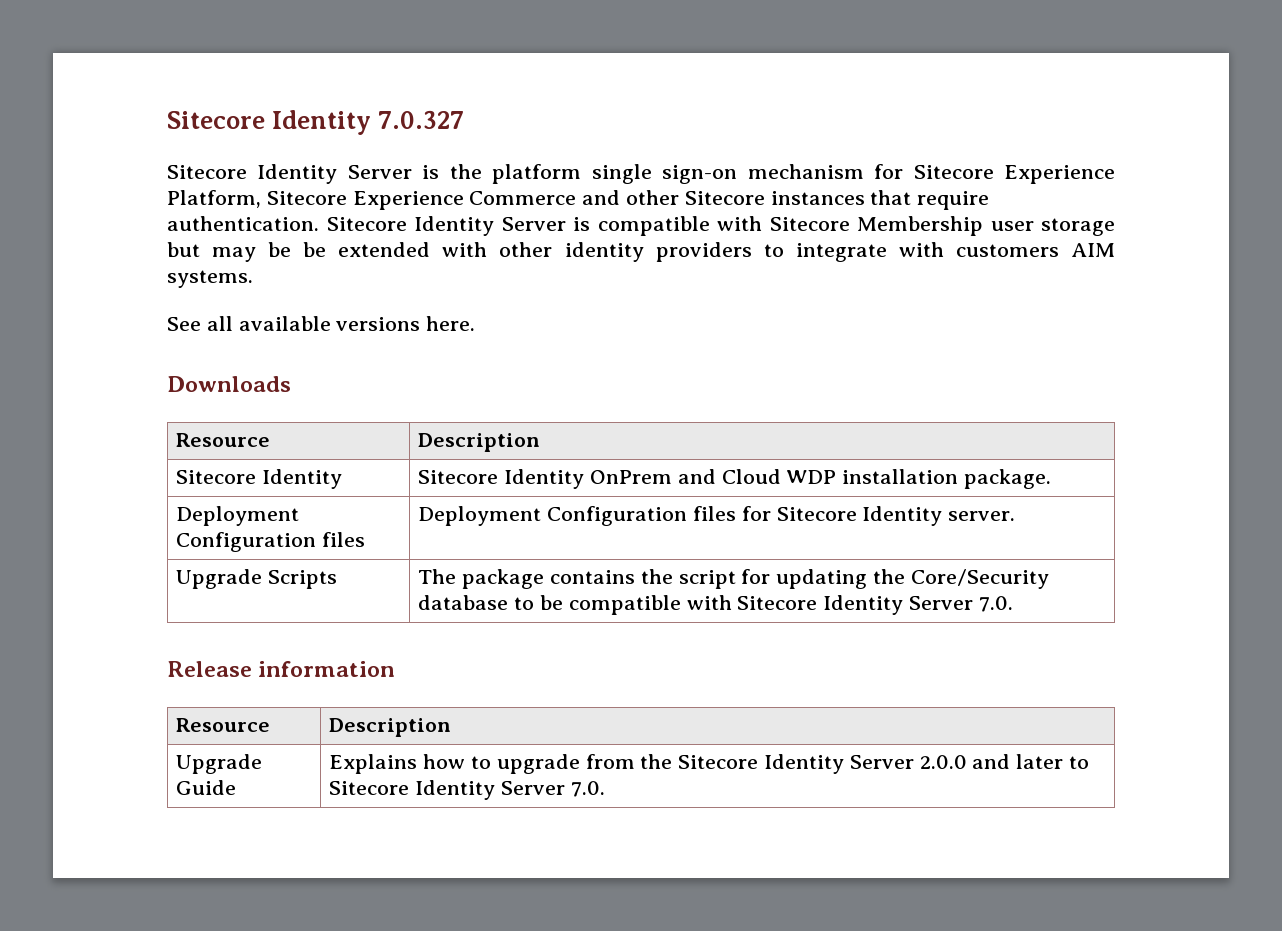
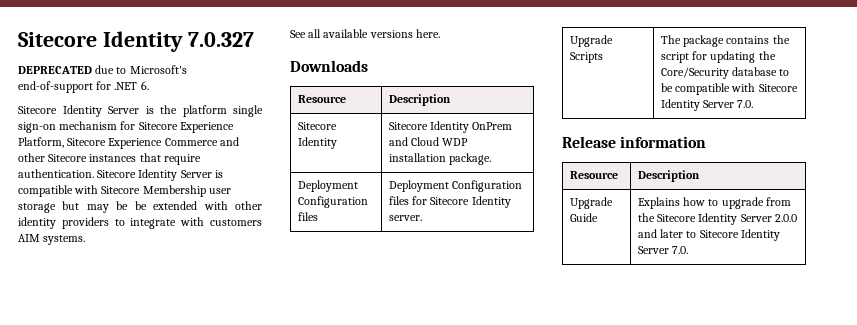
(465, 119) none -> [18,65,187,74] [18,81,149,93] // DEPRECATED due to Microsoft's end-of-support for .NET 6.

